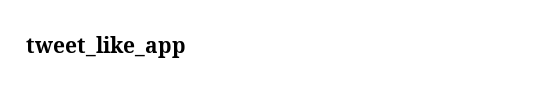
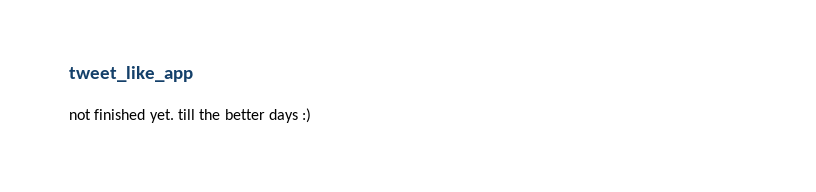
(186, 47) none -> [69,108,312,123] // not finished yet. till the better days :)

